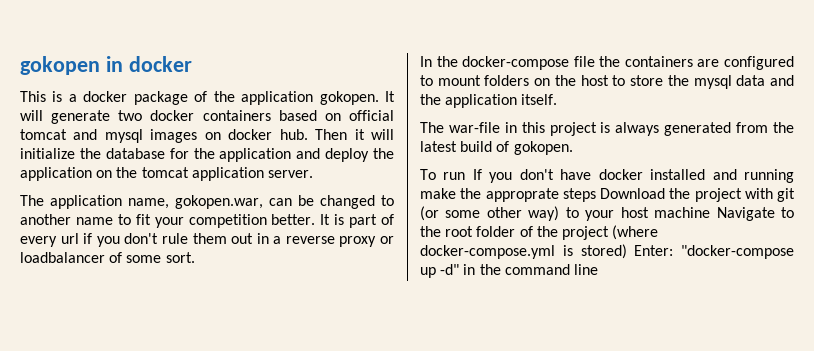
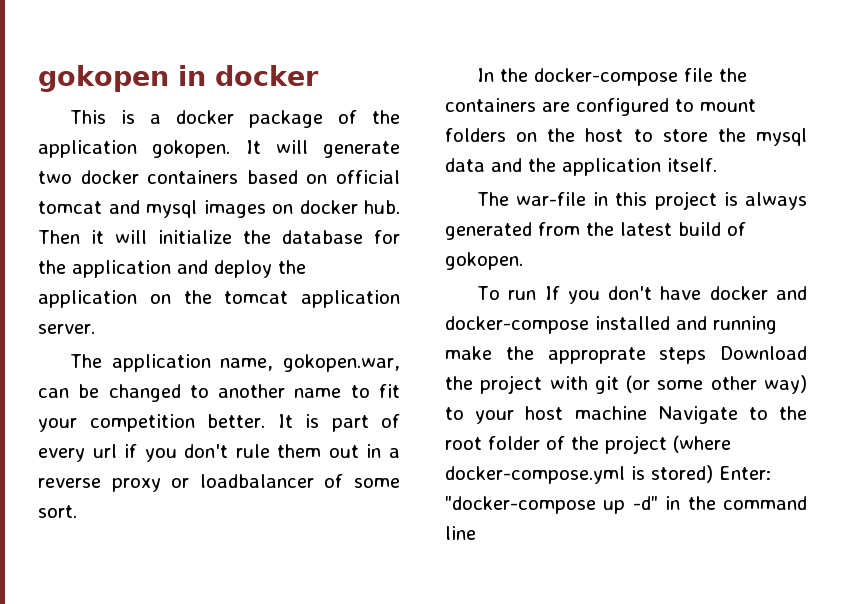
(643, 174) none -> [776,286,808,300] [445,316,589,334] and docker-compose

